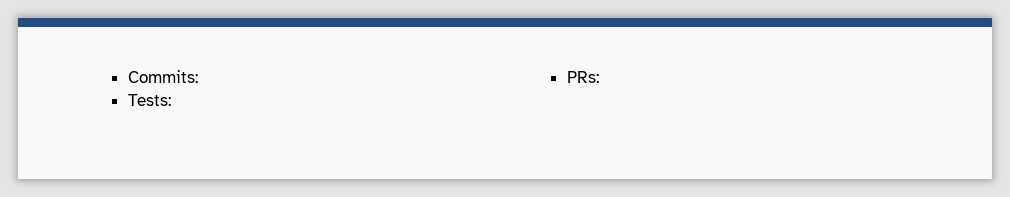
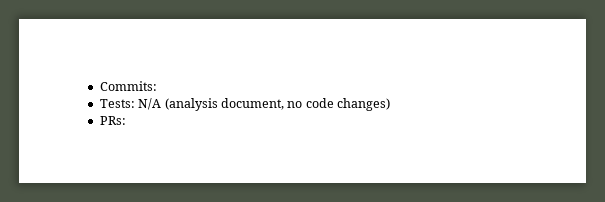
(171, 100) none -> [138,98,390,111] N/A (analysis document, no code changes)

